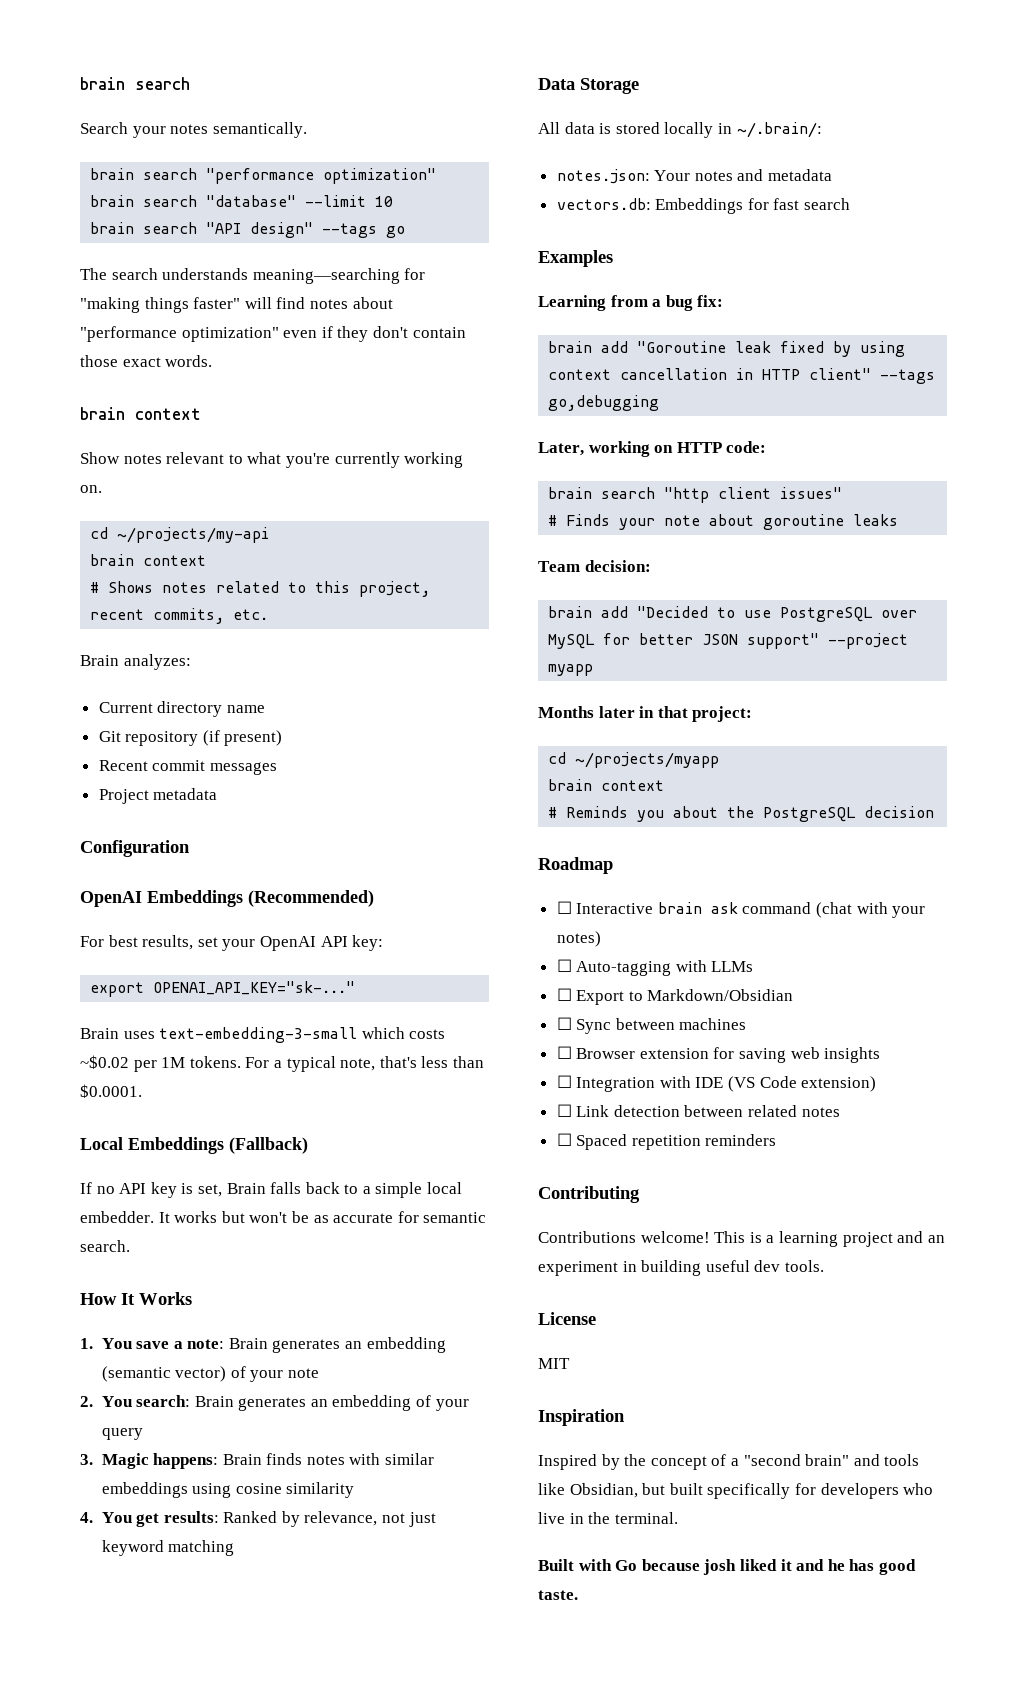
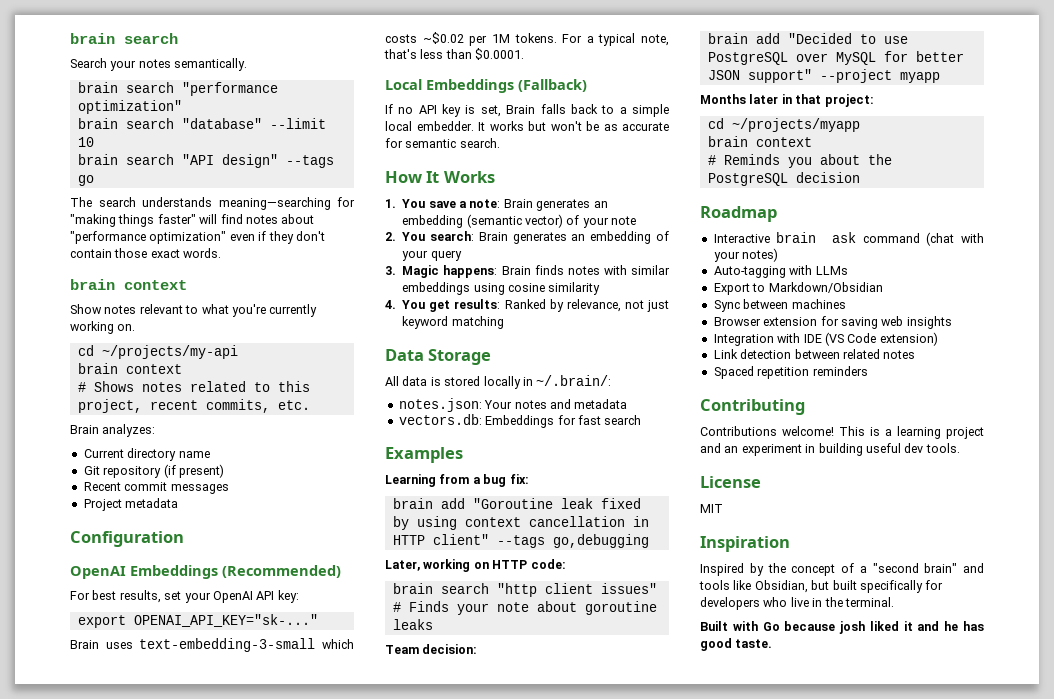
[556,901,572,914] ☐ -> (777, 214) none
[556,959,572,972] ☐ -> (779, 255) none
[556,988,572,1001] ☐ -> (848, 270) none
[556,1017,572,1030] ☐ -> (883, 287) none
[556,1046,572,1059] ☐ -> (846, 304) none
[556,1075,572,1088] ☐ -> (952, 322) none
[556,1104,572,1117] ☐ -> (938, 339) none
[556,1133,572,1146] ☐ -> (916, 354) none

